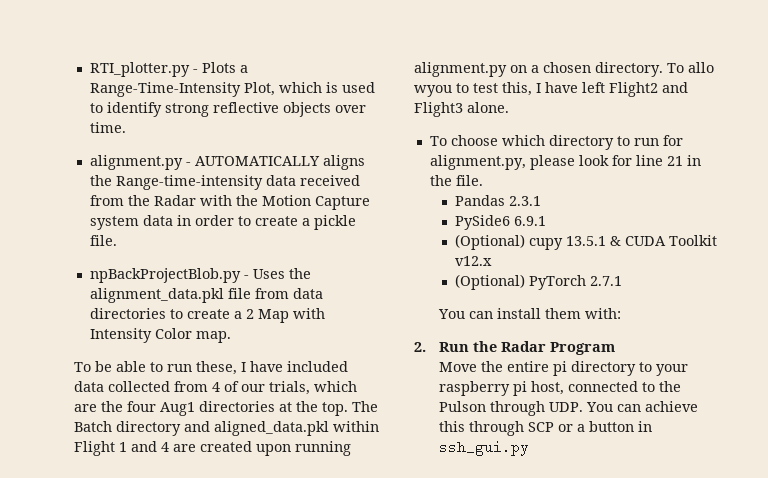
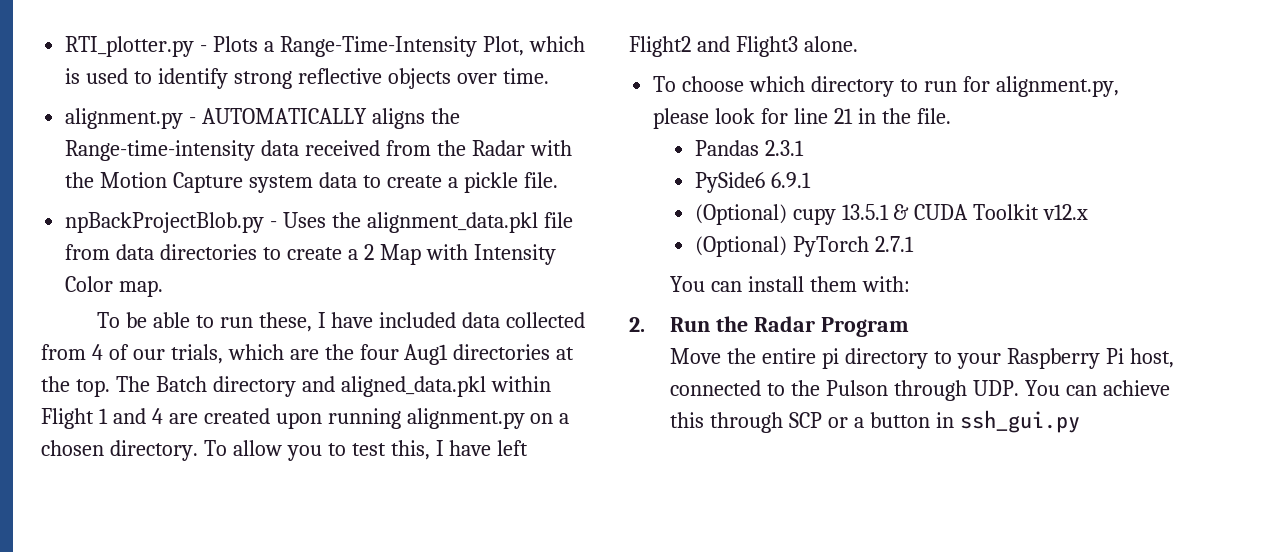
[176,215,234,226] in order -> (357, 180) none
[688,62,714,73] [414,85,452,97] allo wyou -> [232,440,322,461] allow you
[439,381,528,396] raspberry pi -> [1007,348,1124,369] Raspberry Pi

